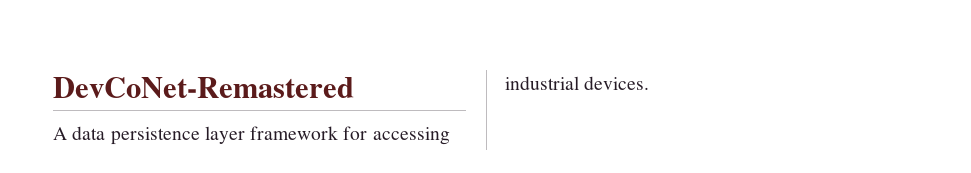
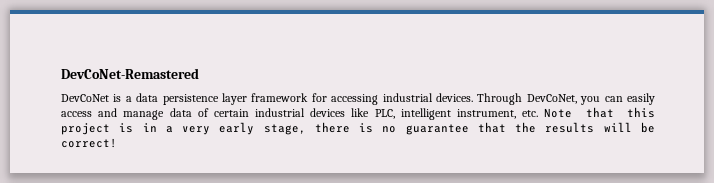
[53,127,67,140] A -> [61,94,132,102] DevCoNet is a
(650, 83) none -> [477,93,655,105] [61,107,655,120] [61,122,655,135] [61,138,117,148] Through DevCoNet, you can easily access and manage data of certain industrial devices like PLC, intelligent instrument, etc. Note that this project is in a very early stage, there is no guarantee that the results will be correct!

